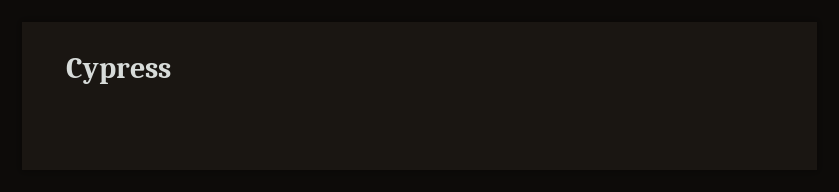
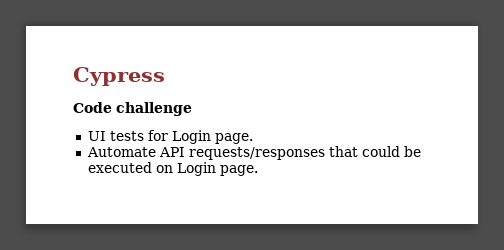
(171, 71) none -> [73,102,192,116] [87,130,253,144] [86,146,421,160] [87,162,258,176] // Code challenge // UI tests for Login page. // Automate API requests/responses that could be executed on Login page.

